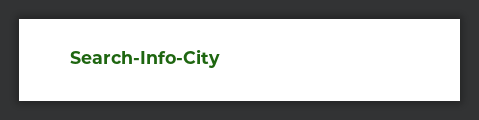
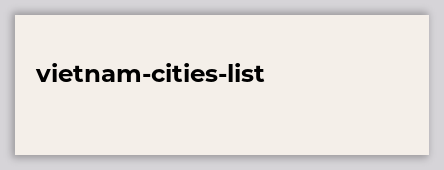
[70,49,220,68] Search-Info-City -> [35,63,265,82] vietnam-cities-list

